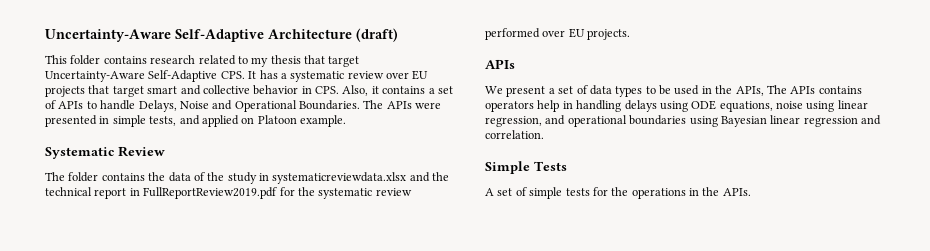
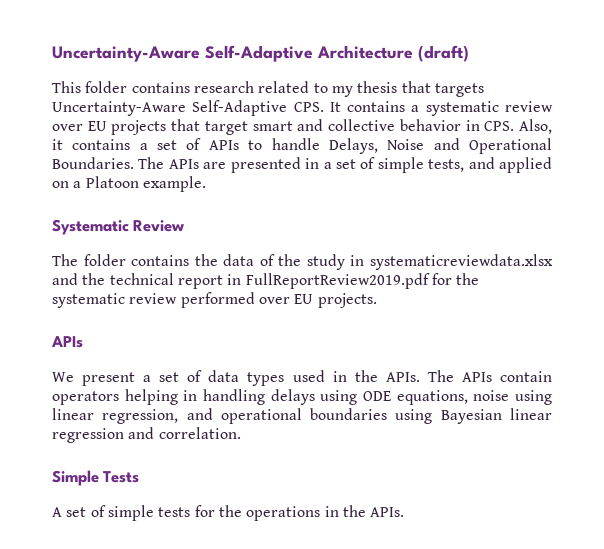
[328,56,360,67] target -> [434,83,484,97] targets
[259,70,278,79] has -> [347,101,406,112] contains
[415,102,442,109] were -> [203,162,227,169] are
(110, 120) none -> [323,157,376,169] a set of
(255, 120) none -> [73,181,82,188] a
[645,85,671,95] to be -> (285, 379) none
[735,85,862,96] [485,100,560,112] APIs, The APIs contains operators help -> [385,370,552,382] [52,389,178,405] APIs. The APIs contain operators helping

